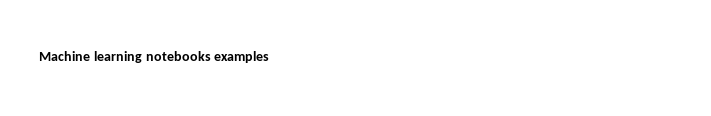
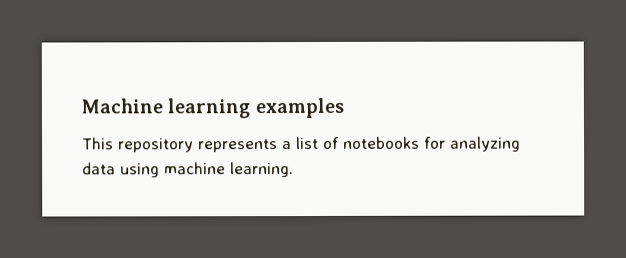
[145,51,270,63] notebooks examples -> [254,97,344,119] [82,136,521,153] [82,162,294,178] examples // This repository represents a list of notebooks for analyzing data using machine learning.

